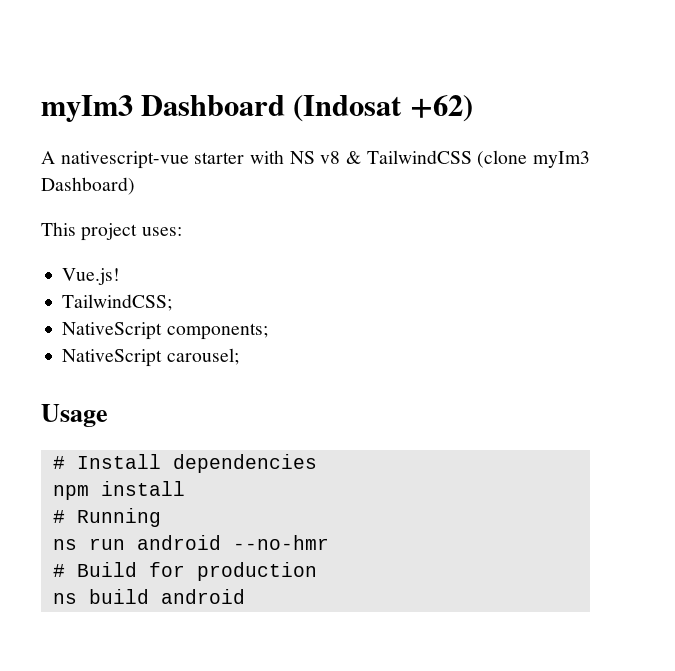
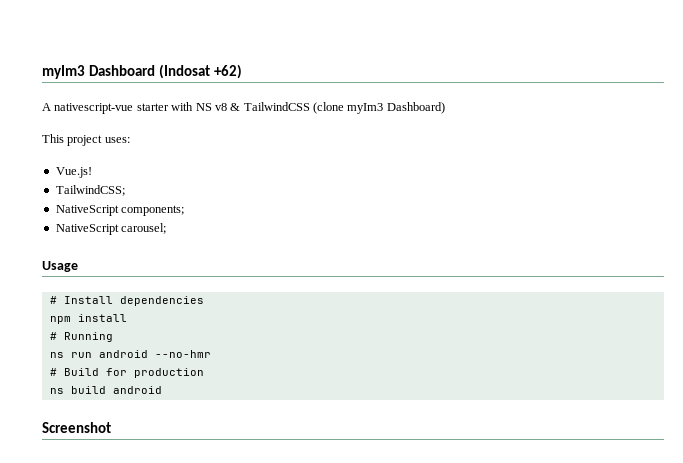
(245, 596) none -> [42,422,111,433] // Screenshot

